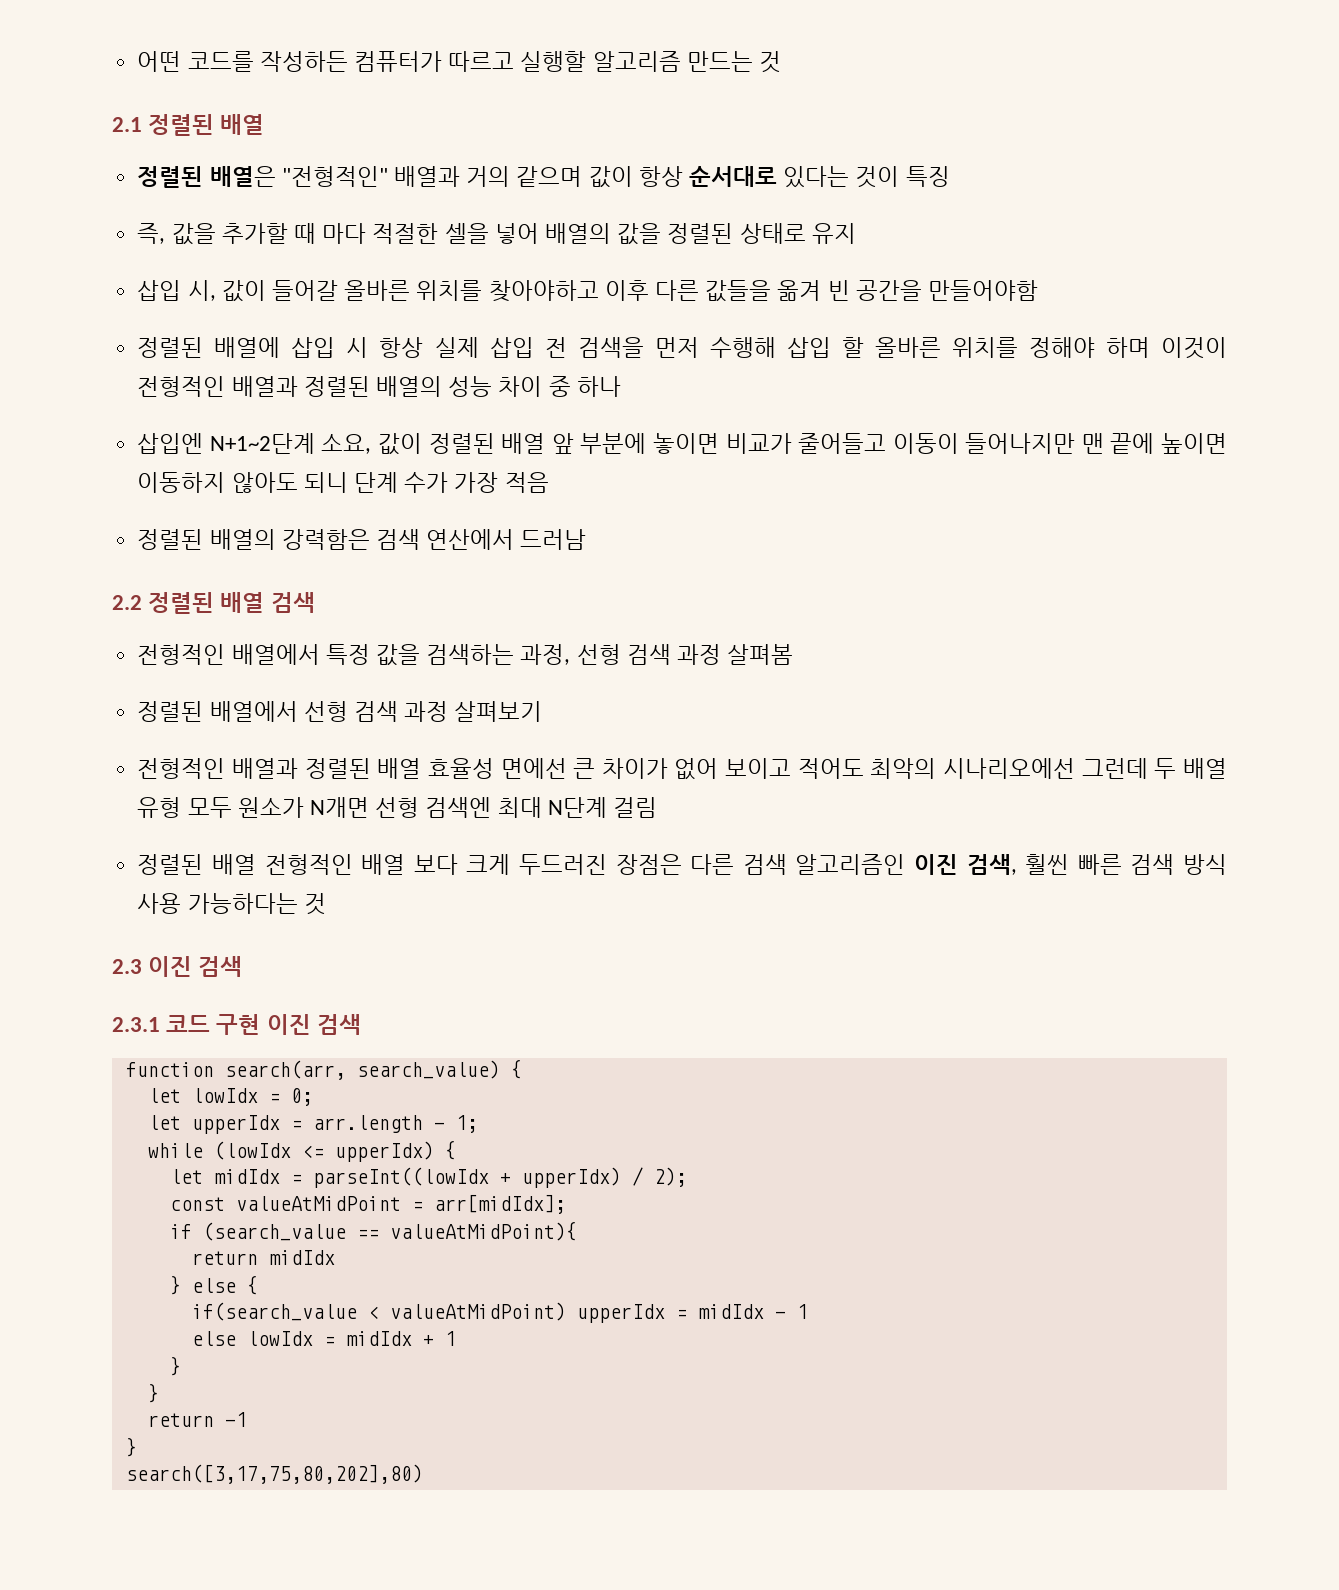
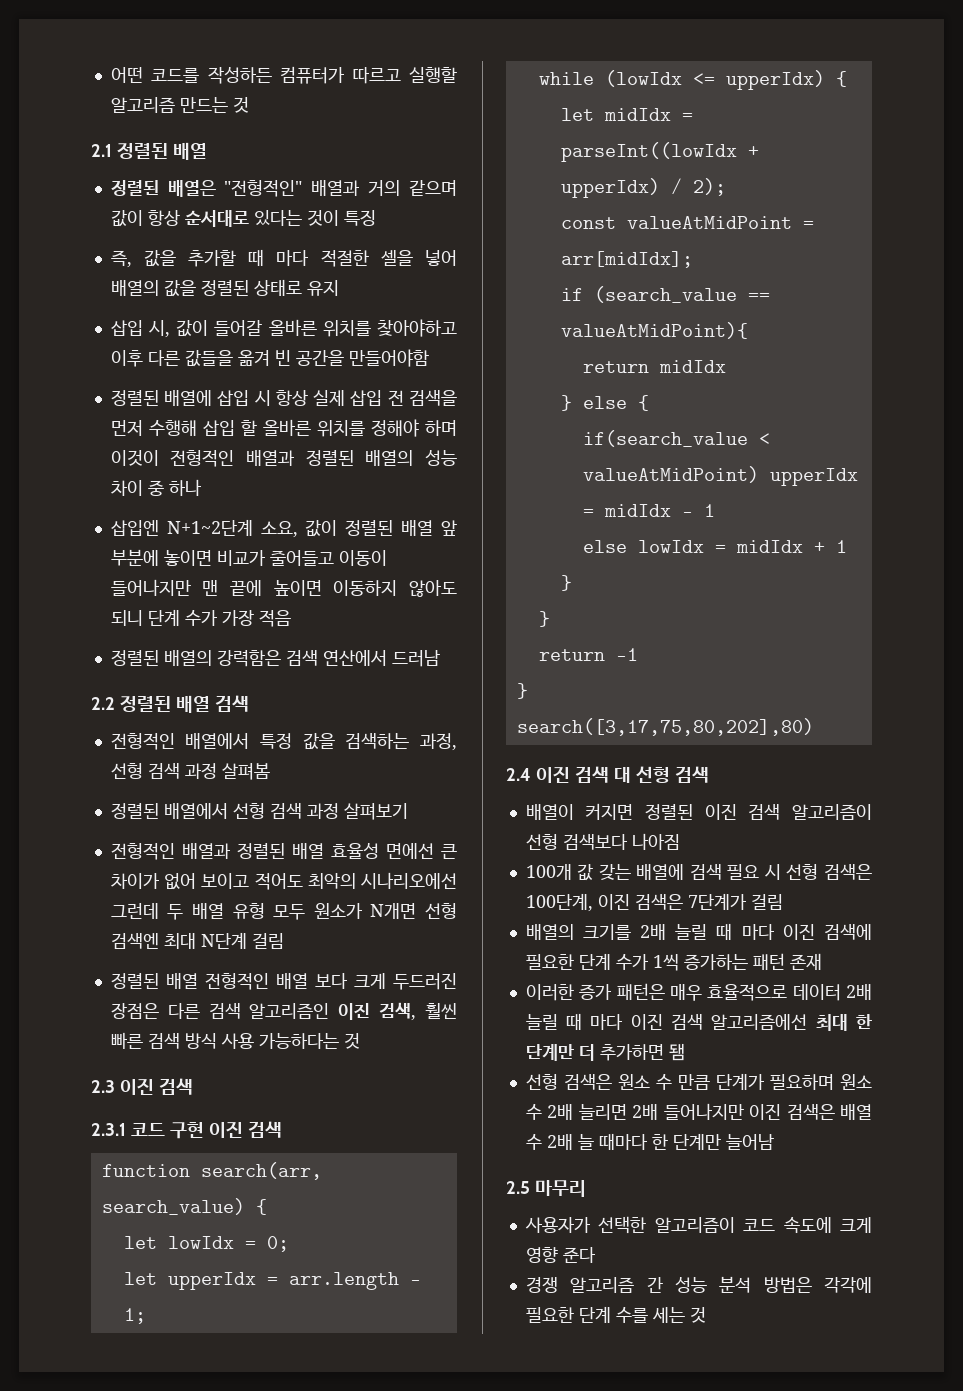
(423, 1474) none -> [506,766,709,783] [525,803,872,820] [525,833,680,850] [525,864,872,881] [525,893,783,912] [525,923,872,940] [525,953,822,971] [525,983,872,1001] [525,1013,872,1031] [525,1043,685,1061] [525,1073,872,1090] [525,1103,872,1120] [525,1133,774,1150] [506,1180,586,1197] [524,1216,872,1234] [525,1247,596,1263] [525,1276,872,1293] [525,1306,706,1323] // 2.4 이진 검색 대 선형 검색 // 배열이 커지면 정렬된 이진 검색 알고리즘이 선형 검색보다 나아짐 // 100개 값 갖는 배열에 검색 필요 시 선형 검색은 100단계, 이진 검색은 7단계가 걸림 // 배열의 크기를 2배 늘릴 때 마다 이진 검색에 필요한 단계 수가 1씩 증가하는 패턴 존재 // 이러한 증가 패턴은 매우 효율적으로 데이터 2배 늘릴 때 마다 이진 검색 알고리즘에선 최대 한 단계만 더 추가하면 됌 // 선형 검색은 원소 수 만큼 단계가 필요하며 원소 수 2배 늘리면 2배 들어나지만 이진 검색은 배열 수 2배 늘 때마다 한 단계만 늘어남 // 2.5 마무리 // 사용자가 선택한 알고리즘이 코드 속도에 크게 영향 준다 // 경쟁 알고리즘 간 성능 분석 방법은 각각에 필요한 단계 수를 세는 것

